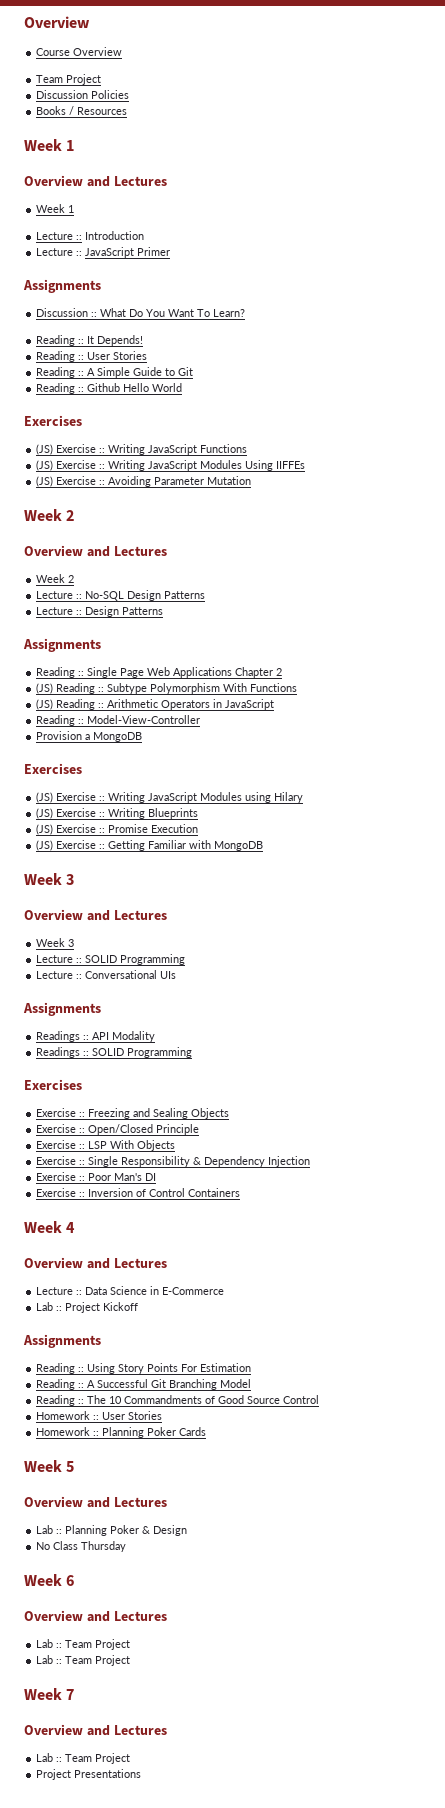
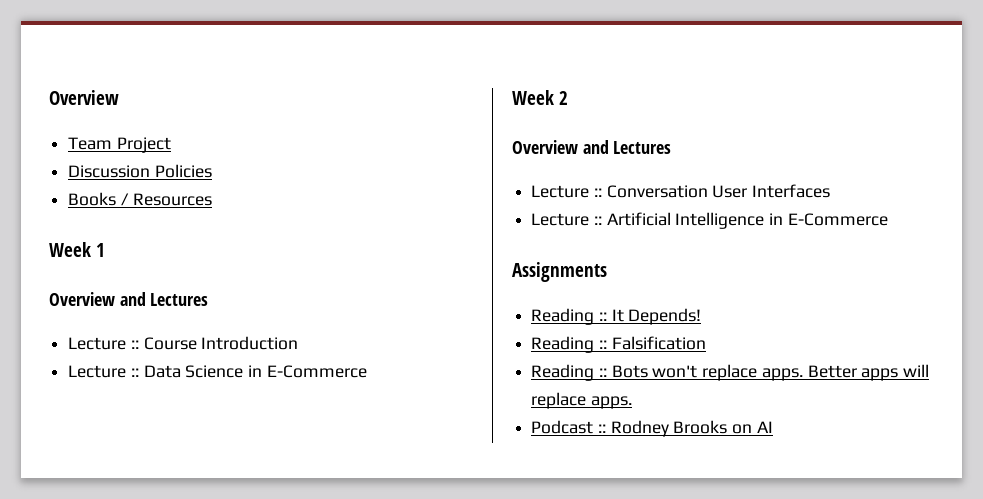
[24,16,90,28] [36,47,123,56] Overview // Course Overview -> [49,90,119,105] Overview
[36,204,75,213] [36,232,83,240] // Week 1 // Lecture :: -> [68,337,197,350] // Lecture :: Course
[85,247,171,258] [23,279,101,293] [36,308,246,317] JavaScript Primer // Assignments // Discussion :: What Do You Want To Learn? -> [143,365,367,378] [512,90,568,105] [512,140,672,154] [531,184,831,198] [531,212,888,229] [512,262,607,282] Data Science in E-Commerce // Week 2 // Overview and Lectures // Lecture :: Conversation User Interfaces // Lecture :: Artificial Intelligence in E-Commerce // Assignments
[87,351,148,360] [36,367,194,378] [36,383,183,394] [24,415,82,426] [36,444,248,455] [36,460,306,471] [36,476,252,487] [24,509,75,521] [24,545,167,557] [36,574,75,583] [36,590,206,601] [36,606,164,617] [23,638,101,652] [36,667,283,678] [36,683,298,694] [36,699,275,710] [36,715,201,726] [36,731,143,742] [24,763,82,774] [36,792,304,803] [36,808,199,819] [36,824,199,835] [36,840,264,851] [24,873,75,885] [24,909,167,921] [36,938,75,947] [36,954,186,965] [36,970,177,979] [23,1002,101,1016] [36,1031,156,1042] [36,1047,193,1058] [24,1079,82,1090] [36,1108,230,1119] [36,1124,200,1135] [36,1140,176,1151] [36,1156,311,1167] [36,1172,157,1181] [36,1188,241,1197] [24,1221,76,1233] [24,1257,167,1269] [36,1286,225,1295] [36,1302,139,1313] [23,1334,101,1348] [36,1363,252,1374] [36,1379,252,1390] [36,1395,320,1406] [36,1411,163,1420] [36,1427,207,1438] [24,1460,75,1472] [24,1496,167,1508] [36,1525,188,1536] [36,1541,127,1552] [24,1574,75,1586] [24,1610,167,1622] [36,1639,131,1650] [36,1655,131,1666] [24,1688,75,1700] [24,1724,167,1736] [36,1753,131,1764] [36,1769,142,1780] User Stories // Reading :: A Simple Guide to Git // Reading :: Github Hello World // Exercises // (JS) Exercise :: Writing JavaScript Functions // (JS) Exercise :: Writing JavaScript Modules Using IIFFEs // (JS) Exercise :: Avoiding Parameter Mutation // Week 2 // Overview and Lectures // Week 2 // Lecture :: No-SQL Design Patterns // Lecture :: Design Patterns // Assignments // Reading :: Single Page Web Applications Chapter 2 // (JS) Reading :: Subtype Polymorphism With Functions // (JS) Reading :: Arithmetic Operators in JavaScript // Reading :: Model-View-Controller // Provision a MongoDB // Exercises // (JS) Exercise :: Writing JavaScript Modules using Hilary // (JS) Exercise :: Writing Blueprints // (JS) Exercise :: Promise Execution // (JS) Exercise :: Getting Familiar with MongoDB // Week 3 // Overview and Lectures // Week 3 // Lecture :: SOLID Programming // Lecture :: Conversational UIs // Assignments // Readings :: API Modality // Readings :: SOLID Programming // Exercises // Exercise :: Freezing and Sealing Objects // Exercise :: Open/Closed Principle // Exercise :: LSP With Objects // Exercise :: Single Responsibility & Dependency Injection // Exercise :: Poor Man's DI // Exercise :: Inversion of Control Containers // Week 4 // Overview and Lectures // Lecture :: Data Science in E-Commerce // Lab :: Project Kickoff // Assignments // Reading :: Using Story Points For Estimation // Reading :: A Successful Git Branching Model // Reading :: The 10 Commandments of Good Source Control // Homework :: User Stories // Homework :: Planning Poker Cards // Week 5 // Overview and Lectures // Lab :: Planning Poker & Design // No Class Thursday // Week 6 // Overview and Lectures // Lab :: Team Project // Lab :: Team Project // Week 7 // Overview and Lectures // Lab :: Team Project // Project Presentations -> [611,336,706,350] [531,364,930,381] [531,392,632,409] [531,420,773,437] Falsification // Reading :: Bots won't replace apps. Better apps will replace apps. // Podcast :: Rodney Brooks on AI

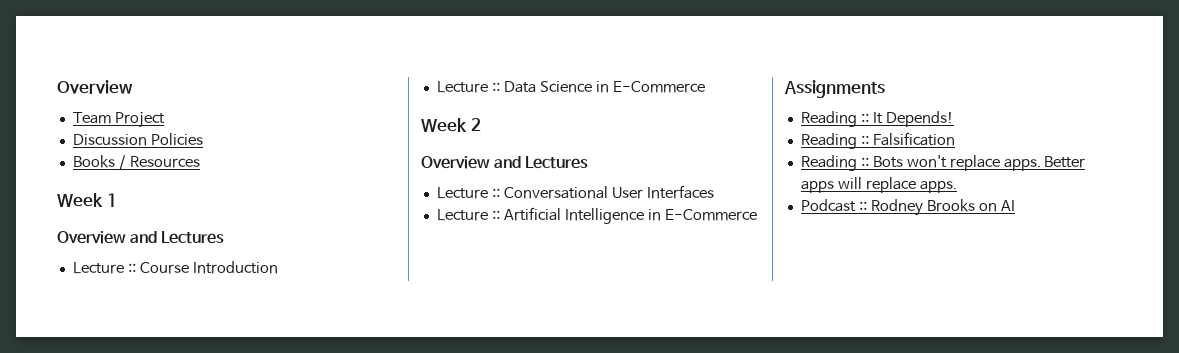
[606,185,708,198] Conversation -> [503,186,608,199] Conversational

